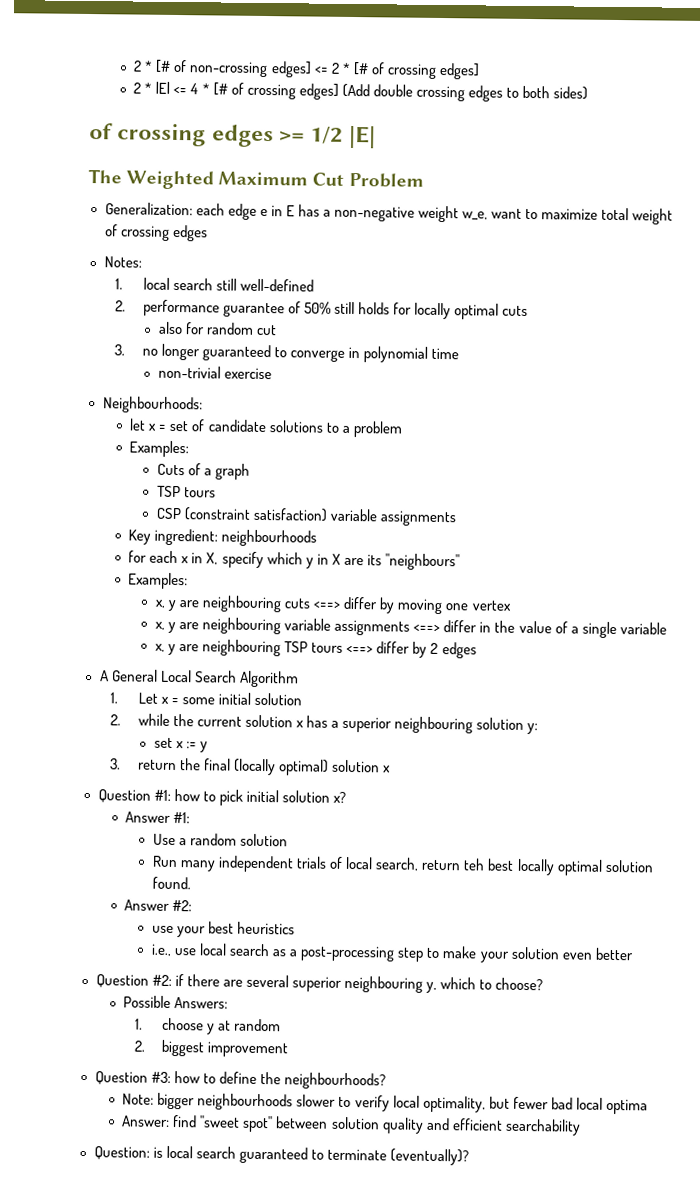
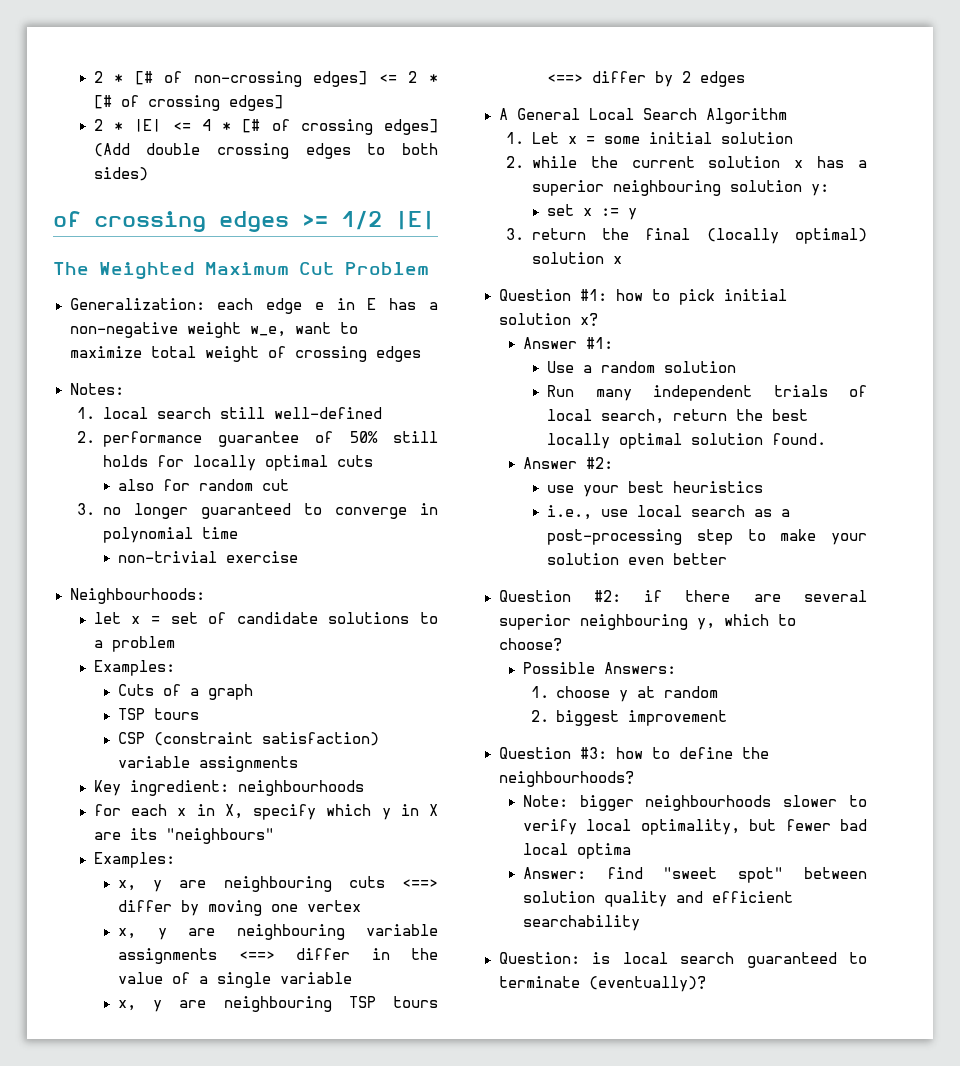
[463,858,486,871] teh -> [735,409,763,421] the

